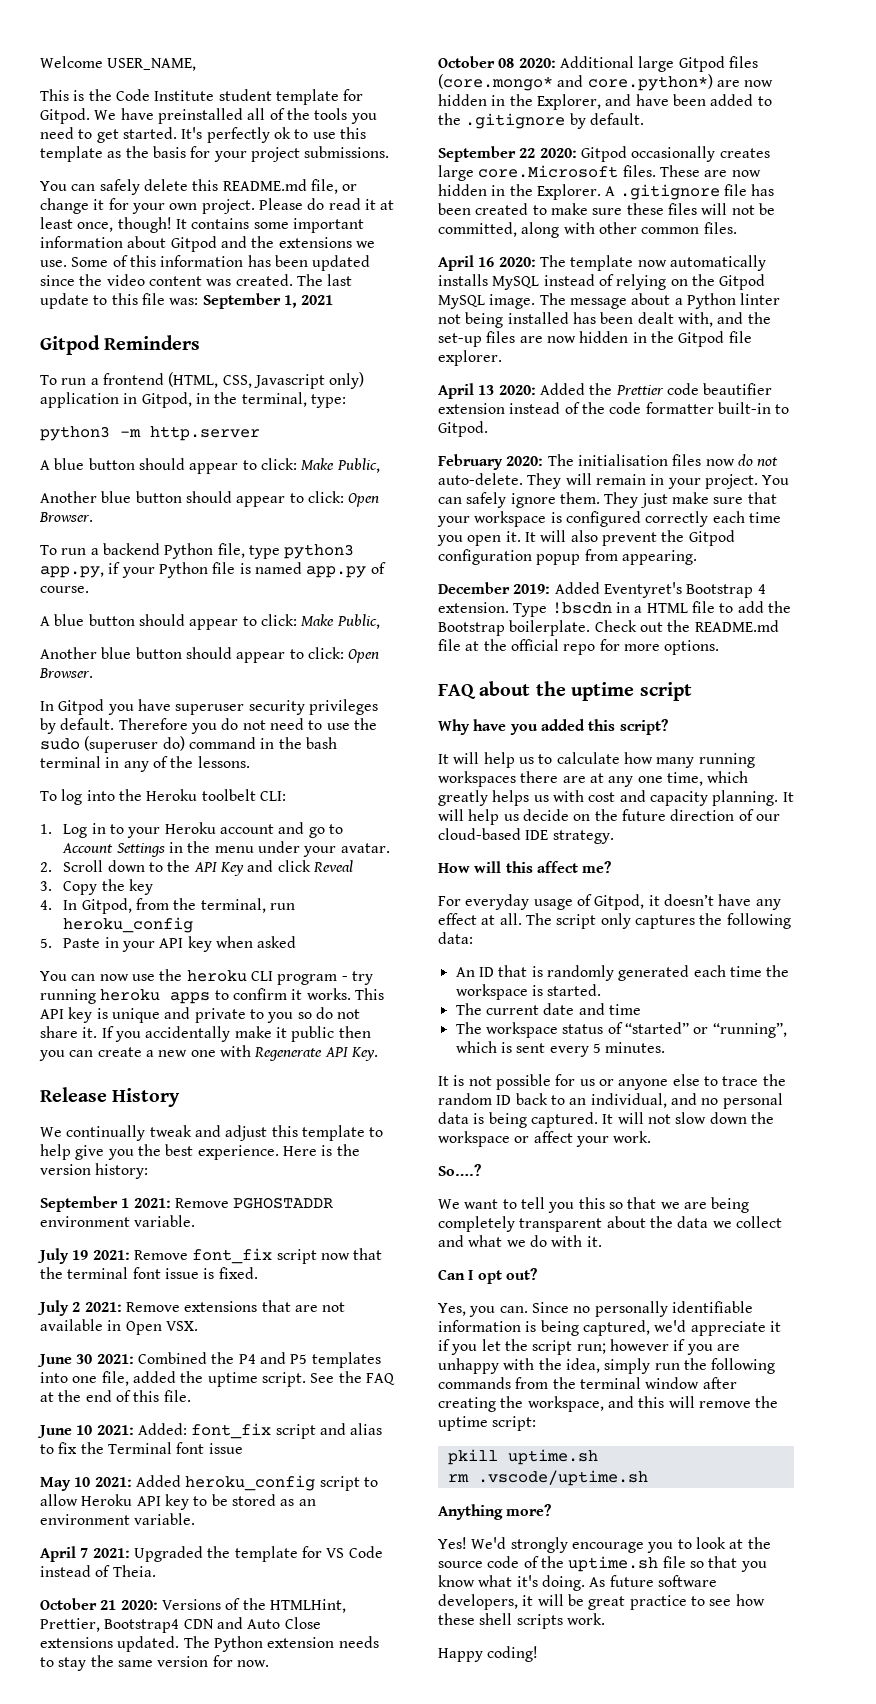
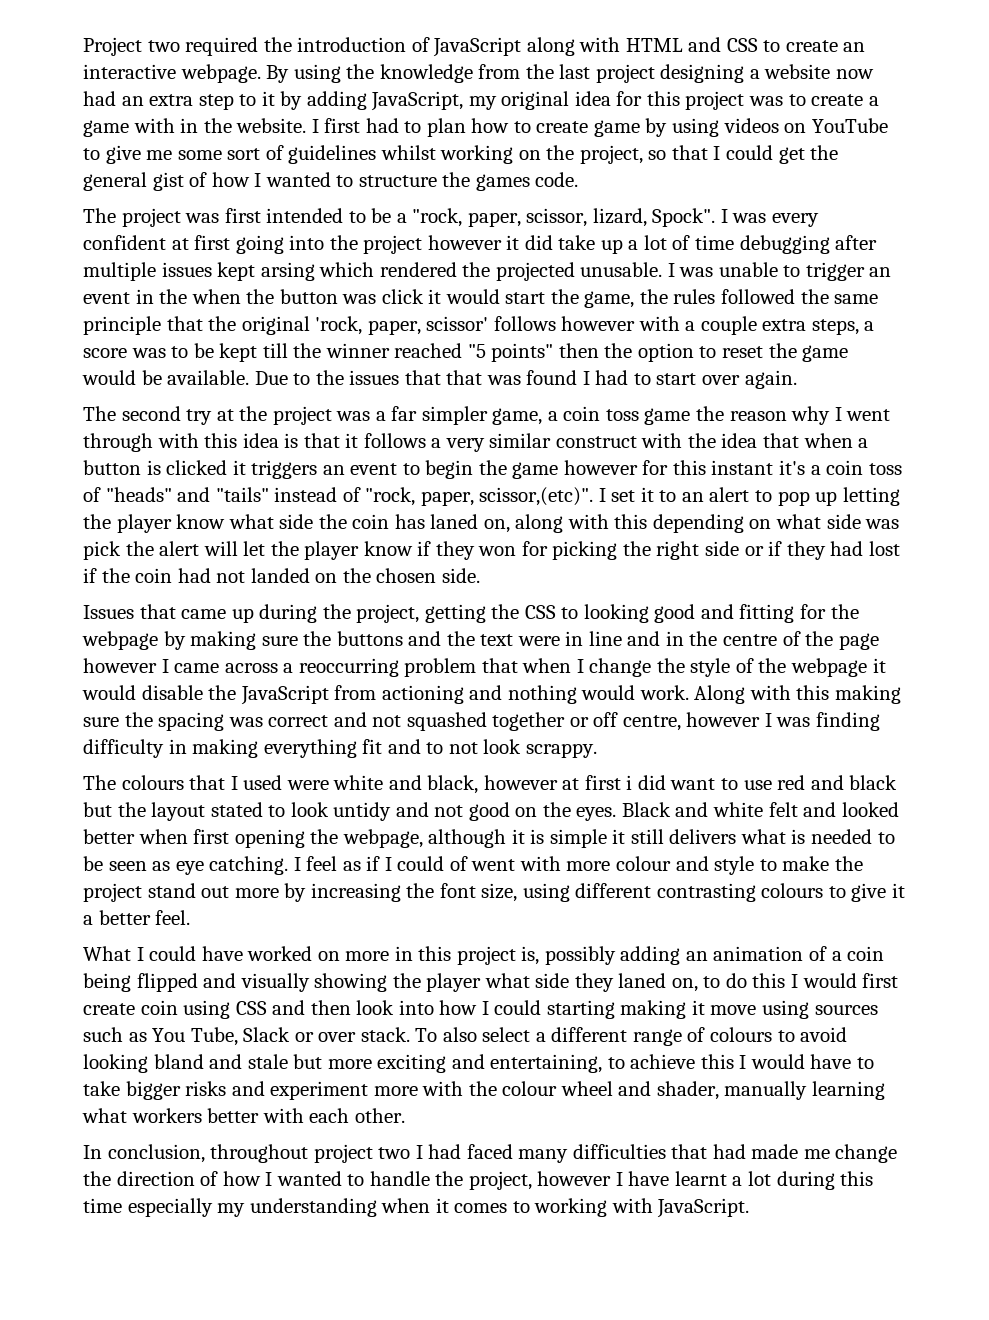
[40,56,197,71] [40,89,364,105] [40,108,377,124] [40,127,366,143] [40,146,390,162] [40,179,358,195] [40,198,395,214] [40,217,364,233] [40,236,375,252] [40,255,371,271] [40,274,353,286] [40,293,334,309] [40,335,201,355] [40,372,365,389] [40,392,346,408] [40,426,260,441] [40,458,380,474] [40,491,380,507] [39,512,93,522] [40,543,355,559] [40,562,386,578] [40,586,89,593] [40,614,380,630] [40,647,380,663] [39,668,93,678] [40,699,378,715] [40,718,377,734] [40,736,337,753] [40,756,250,772] [40,789,286,805] [40,822,343,838] [62,841,390,857] [40,860,353,876] [40,879,153,895] [40,898,295,914] [63,917,194,933] [40,936,297,952] [40,969,373,985] [40,988,384,1004] [40,1007,361,1023] [40,1026,371,1042] [39,1045,378,1061] [40,1087,181,1107] [40,1125,384,1141] [40,1144,360,1160] [40,1163,149,1179] [40,1196,334,1212] [40,1215,196,1227] [37,1248,383,1264] [40,1267,258,1279] [37,1300,346,1316] [40,1319,198,1335] [37,1352,381,1368] [40,1371,395,1387] [40,1390,191,1402] [37,1423,383,1439] [40,1442,243,1454] [40,1475,378,1491] [40,1494,316,1510] [40,1513,196,1525] [40,1546,383,1562] [40,1565,156,1577] [40,1598,346,1613] [40,1617,321,1633] [40,1636,379,1652] [40,1655,269,1671] [438,56,758,72] [438,74,774,91] [438,94,772,110] [438,113,644,129] [438,146,770,162] [438,165,761,181] [438,184,775,200] [438,203,775,215] [438,222,737,238] [438,255,766,271] [438,274,766,290] [438,293,781,309] [438,312,771,328] [438,331,752,347] [438,350,502,366] [438,383,773,399] [438,402,790,414] [438,421,488,437] [438,454,779,470] [438,473,790,489] [438,492,777,508] [437,511,781,527] [437,530,735,546] [438,549,697,565] [438,582,766,598] [438,601,791,617] [438,620,779,636] [438,639,720,655] [438,681,692,701] [438,719,668,735] [438,752,755,768] [438,771,749,787] [438,790,794,806] [438,809,780,825] [438,828,614,844] [438,861,612,873] [438,894,781,910] [438,913,791,929] [438,932,473,944] [455,965,790,981] [455,984,602,1000] [455,1003,641,1015] [455,1022,787,1038] [455,1041,666,1057] [438,1074,786,1090] [438,1093,783,1109] [438,1112,774,1128] [438,1131,652,1147] [438,1164,481,1176] [438,1197,750,1213] [438,1216,782,1232] [438,1235,602,1247] [438,1268,537,1284] [438,1301,753,1317] [438,1320,781,1336] [438,1339,740,1355] [438,1358,776,1374] [438,1377,737,1389] [438,1396,779,1412] [438,1416,537,1431] [447,1449,598,1465] [447,1470,648,1486] [438,1504,552,1520] [438,1537,771,1553] [438,1556,767,1572] [438,1575,717,1591] [438,1594,765,1610] [438,1613,605,1629] [438,1646,539,1662] Welcome USER_NAME, // This is the Code Institute student template for Gitpod. We have preinstalled all of the tools you need to get started. It's perfectly ok to use this template as the basis for your project submissions. // You can safely delete this README.md file, or change it for your own project. Please do read it at least once, though! It contains some important information about Gitpod and the extensions we use. Some of this information has been updated since the video content was created. The last update to this file was: September 1, 2021 // Gitpod Reminders // To run a frontend (HTML, CSS, Javascript only) application in Gitpod, in the terminal, type: // python3 -m http.server // A blue button should appear to click: Make Public, // Another blue button should appear to click: Open Browser. // To run a backend Python file, type python3 app.py, if your Python file is named app.py of course. // A blue button should appear to click: Make Public, // Another blue button should appear to click: Open Browser. // In Gitpod you have superuser security privileges by default. Therefore you do not need to use the sudo (superuser do) command in the bash terminal in any of the lessons. // To log into the Heroku toolbelt CLI: // 1. Log in to your Heroku account and go to Account Settings in the menu under your avatar. // 2. Scroll down to the API Key and click Reveal // 3. Copy the key // 4. In Gitpod, from the terminal, run heroku_config // 5. Paste in your API key when asked // You can now use the heroku CLI program - try running heroku apps to confirm it works. This API key is unique and private to you so do not share it. If you accidentally make it public then you can create a new one with Regenerate API Key. // Release History // We continually tweak and adjust this template to help give you the best experience. Here is the version history: // September 1 2021: Remove PGHOSTADDR environment variable. // July 19 2021: Remove font_fix script now that the terminal font issue is fixed. // July 2 2021: Remove extensions that are not available in Open VSX. // June 30 2021: Combined the P4 and P5 templates into one file, added the uptime script. See the FAQ at the end of this file. // June 10 2021: Added: font_fix script and alias to fix the Terminal font issue // May 10 2021: Added heroku_config script to allow Heroku API key to be stored as an environment variable. // April 7 2021: Upgraded the template for VS Code instead of Theia. // October 21 2020: Versions of the HTMLHint, Prettier, Bootstrap4 CDN and Auto Close extensions updated. The Python extension needs to stay the same version for now. // October 08 2020: Additional large Gitpod files (core.mongo* and core.python*) are now hidden in the Explorer, and have been added to the .gitignore by default. // September 22 2020: Gitpod occasionally creates large core.Microsoft files. These are now hidden in the Explorer. A .gitignore file has been created to make sure these files will not be committed, along with other common files. // April 16 2020: The template now automatically installs MySQL instead of relying on the Gitpod MySQL image. The message about a Python linter not being installed has been dealt with, and the set-up files are now hidden in the Gitpod file explorer. // April 13 2020: Added the Prettier code beautifier extension instead of the code formatter built-in to Gitpod. // February 2020: The initialisation files now do not auto-delete. They will remain in your project. You can safely ignore them. They just make sure that your workspace is configured correctly each time you open it. It will also prevent the Gitpod configuration popup from appearing. // December 2019: Added Eventyret's Bootstrap 4 extension. Type !bscdn in a HTML file to add the Bootstrap boilerplate. Check out the README.md file at the official repo for more options. // FAQ about the uptime script // Why have you added this script? // It will help us to calculate how many running workspaces there are at any one time, which greatly helps us with cost and capacity planning. It will help us decide on the future direction of our cloud-based IDE strategy. // How will this affect me? // For everyday usage of Gitpod, it doesn’t have any effect at all. The script only captures the following data: // An ID that is randomly generated each time the workspace is started. // The current date and time // The workspace status of “started” or “running”, which is sent every 5 minutes. // It is not possible for us or anyone else to trace the random ID back to an individual, and no personal data is being captured. It will not slow down the workspace or affect your work. // So….? // We want to tell you this so that we are being completely transparent about the data we collect and what we do with it. // Can I opt out? // Yes, you can. Since no personally identifiable information is being captured, we'd appreciate it if you let the script run; however if you are unhappy with the idea, simply run the following commands from the terminal window after creating the workspace, and this will remove the uptime script: // pkill uptime.sh // rm .vscode/uptime.sh // Anything more? // Yes! We'd strongly encourage you to look at the source code of the uptime.sh file so that you know what it's doing. As future software developers, it will be great practice to see how these shell scripts work. // Happy coding! -> [83,37,866,57] [83,64,874,83] [83,91,879,111] [83,118,888,137] [83,145,839,164] [83,172,579,191] [83,208,820,227] [83,235,878,254] [83,262,892,281] [83,289,879,308] [83,316,875,335] [83,343,849,362] [82,370,797,389] [83,406,891,425] [83,433,869,452] [83,460,902,479] [83,487,900,506] [83,514,900,533] [83,541,900,560] [83,568,480,583] [83,604,859,623] [82,631,879,650] [83,658,886,677] [82,685,901,705] [83,712,881,731] [83,739,597,758] [83,775,898,794] [83,802,899,821] [83,829,895,848] [83,856,863,875] [83,883,906,902] [83,910,191,925] [83,946,885,965] [83,973,899,992] [83,1000,878,1019] [83,1027,848,1046] [83,1054,875,1073] [83,1081,885,1100] [82,1108,405,1123] [83,1144,898,1163] [83,1171,874,1190] [83,1198,750,1218] Project two required the introduction of JavaScript along with HTML and CSS to create an interactive webpage. By using the knowledge from the last project designing a website now had an extra step to it by adding JavaScript, my original idea for this project was to create a game with in the website. I first had to plan how to create game by using videos on YouTube to give me some sort of guidelines whilst working on the project, so that I could get the general gist of how I wanted to structure the games code. // The project was first intended to be a "rock, paper, scissor, lizard, Spock". I was every confident at first going into the project however it did take up a lot of time debugging after multiple issues kept arsing which rendered the projected unusable. I was unable to trigger an event in the when the button was click it would start the game, the rules followed the same principle that the original 'rock, paper, scissor' follows however with a couple extra steps, a score was to be kept till the winner reached "5 points" then the option to reset the game would be available. Due to the issues that that was found I had to start over again. // The second try at the project was a far simpler game, a coin toss game the reason why I went through with this idea is that it follows a very similar construct with the idea that when a button is clicked it triggers an event to begin the game however for this instant it's a coin toss of "heads" and "tails" instead of "rock, paper, scissor,(etc)". I set it to an alert to pop up letting the player know what side the coin has laned on, along with this depending on what side was pick the alert will let the player know if they won for picking the right side or if they had lost if the coin had not landed on the chosen side. // Issues that came up during the project, getting the CSS to looking good and fitting for the webpage by making sure the buttons and the text were in line and in the centre of the page however I came across a reoccurring problem that when I change the style of the webpage it would disable the JavaScript from actioning and nothing would work. Along with this making sure the spacing was correct and not squashed together or off centre, however I was finding difficulty in making everything fit and to not look scrappy. // The colours that I used were white and black, however at first i did want to use red and black but the layout stated to look untidy and not good on the eyes. Black and white felt and looked better when first opening the webpage, although it is simple it still delivers what is needed to be seen as eye catching. I feel as if I could of went with more colour and style to make the project stand out more by increasing the font size, using different contrasting colours to give it a better feel. // What I could have worked on more in this project is, possibly adding an animation of a coin being flipped and visually showing the player what side they laned on, to do this I would first create coin using CSS and then look into how I could starting making it move using sources such as You Tube, Slack or over stack. To also select a different range of colours to avoid looking bland and stale but more exciting and entertaining, to achieve this I would have to take bigger risks and experiment more with the colour wheel and shader, manually learning what workers better with each other. // In conclusion, throughout project two I had faced many difficulties that had made me change the direction of how I wanted to handle the project, however I have learnt a lot during this time especially my understanding when it comes to working with JavaScript.

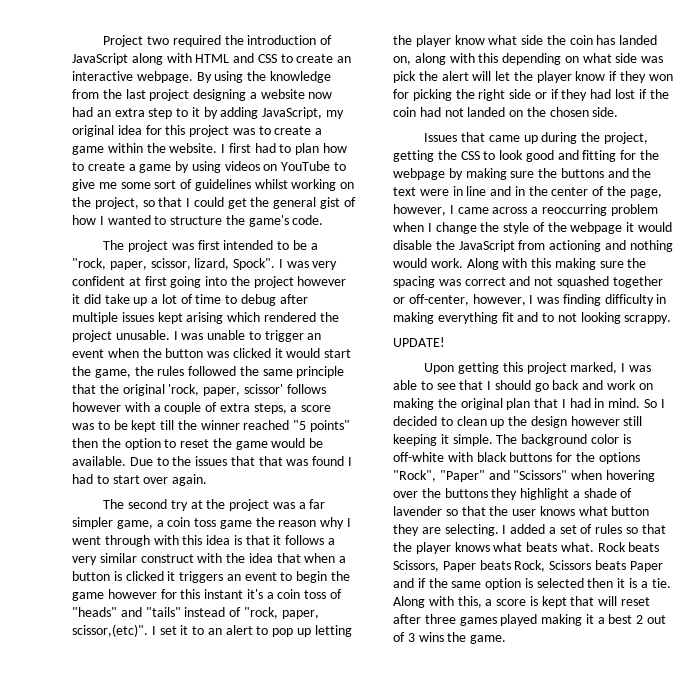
[133,118,199,133] with in -> [107,143,143,153] within
(589, 127) none -> [128,164,136,171] a
[475,174,530,191] games -> [248,215,289,227] game's
[772,213,820,227] every -> [312,261,338,270] very
[739,235,830,254] debugging -> [225,294,277,306] to debug
[260,262,315,281] arsing -> [186,312,224,324] arising
[495,262,575,281] projected -> [72,330,112,342] project
[135,289,188,304] in the -> (104, 353) none
[381,289,424,304] click -> [232,348,271,358] clicked
(757, 325) none -> [205,402,218,412] of
[430,514,479,529] laned -> [619,35,658,45] landed
[583,604,649,623] looking -> [499,150,524,160] look
[723,631,879,650] [83,658,157,673] centre of the page however -> [551,186,662,198] [393,204,446,216] center of the page, however,
[481,658,518,673] that -> (658, 210) none
[593,712,761,731] off centre, however -> [408,294,526,306] off-center, however,
[483,739,522,754] look -> [580,312,621,324] looking
[83,775,898,794] [83,802,899,821] [83,829,895,848] [83,856,863,875] [83,883,906,902] [83,910,191,925] [83,946,885,965] [83,973,899,992] [83,1000,878,1019] [83,1027,848,1046] [83,1054,875,1073] [83,1081,885,1100] [82,1108,405,1123] [83,1144,898,1163] [83,1171,874,1190] [83,1198,750,1218] The colours that I used were white and black, however at first i did want to use red and black but the layout stated to look untidy and not good on the eyes. Black and white felt and looked better when first opening the webpage, although it is simple it still delivers what is needed to be seen as eye catching. I feel as if I could of went with more colour and style to make the project stand out more by increasing the font size, using different contrasting colours to give it a better feel. // What I could have worked on more in this project is, possibly adding an animation of a coin being flipped and visually showing the player what side they laned on, to do this I would first create coin using CSS and then look into how I could starting making it move using sources such as You Tube, Slack or over stack. To also select a different range of colours to avoid looking bland and stale but more exciting and entertaining, to achieve this I would have to take bigger risks and experiment more with the colour wheel and shader, manually learning what workers better with each other. // In conclusion, throughout project two I had faced many difficulties that had made me change the direction of how I wanted to handle the project, however I have learnt a lot during this time especially my understanding when it comes to working with JavaScript. -> [393,337,445,347] [424,362,651,374] [393,380,653,392] [393,398,665,410] [393,416,643,428] [393,434,631,446] [393,452,640,464] [393,470,655,482] [393,488,633,500] [393,506,650,516] [393,524,666,536] [393,542,660,554] [393,560,663,572] [393,578,671,590] [393,596,651,608] [393,614,667,626] [393,632,507,644] UPDATE! // Upon getting this project marked, I was able to see that I should go back and work on making the original plan that I had in mind. So I decided to clean up the design however still keeping it simple. The background color is off-white with black buttons for the options "Rock", "Paper" and "Scissors" when hovering over the buttons they highlight a shade of lavender so that the user knows what button they are selecting. I added a set of rules so that the player knows what beats what. Rock beats Scissors, Paper beats Rock, Scissors beats Paper and if the same option is selected then it is a tie. Along with this, a score is kept that will reset after three games played making it a best 2 out of 3 wins the game.

